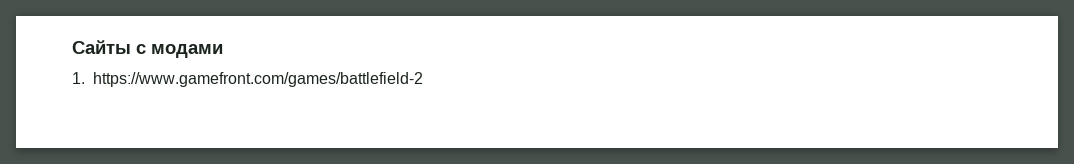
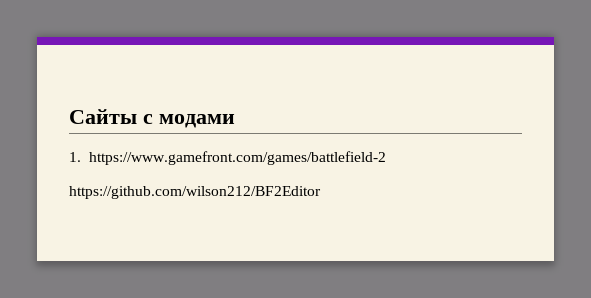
(423, 79) none -> [69,186,321,199] // https://github.com/wilson212/BF2Editor

